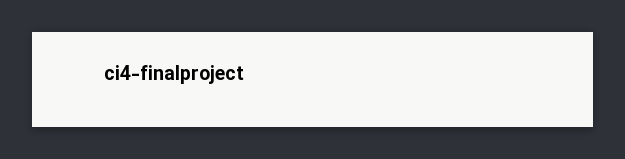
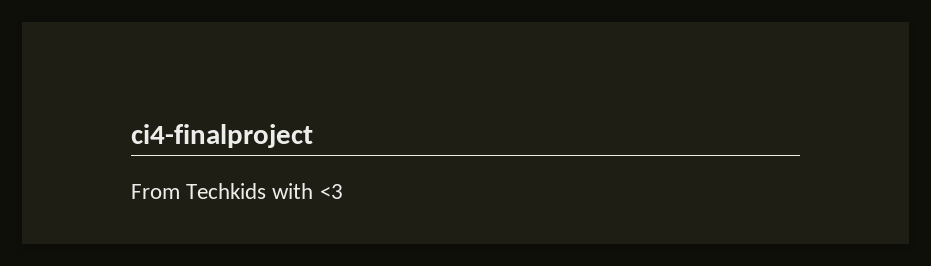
(244, 74) none -> [131,183,343,199] // From Techkids with <3

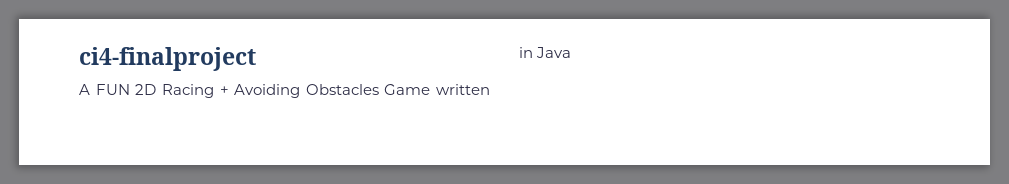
[131,183,343,199] From Techkids with <3 -> [79,84,490,98] [519,47,572,58] A FUN 2D Racing + Avoiding Obstacles Game written in Java

